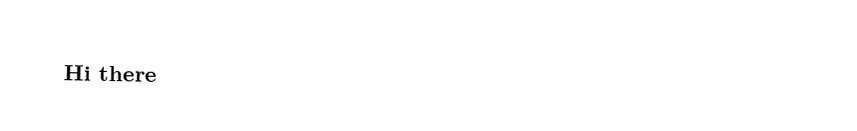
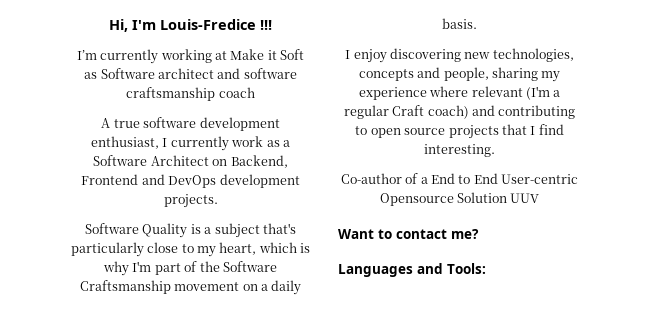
[63,65,157,82] Hi there -> [109,19,272,32] [76,49,305,64] [84,68,297,79] [126,87,255,101] [101,117,280,131] [91,136,290,151] [93,155,288,168] [81,174,300,188] [163,194,218,208] [85,223,296,238] [70,242,311,257] [103,261,277,276] [79,280,302,295] [442,18,477,29] [345,48,574,63] [358,67,561,82] [358,86,561,100] [343,105,576,119] [355,124,564,139] [424,144,495,157] [340,173,579,184] [379,192,540,206] [338,229,479,239] [338,263,486,277] Hi, I'm Louis-Fredice !!! // I’m currently working at Make it Soft as Software architect and software craftsmanship coach // A true software development enthusiast, I currently work as a Software Architect on Backend, Frontend and DevOps development projects. // Software Quality is a subject that's particularly close to my heart, which is why I'm part of the Software Craftsmanship movement on a daily basis. // I enjoy discovering new technologies, concepts and people, sharing my experience where relevant (I'm a regular Craft coach) and contributing to open source projects that I find interesting. // Co-author of a End to End User-centric Opensource Solution UUV // Want to contact me? // Languages and Tools:

